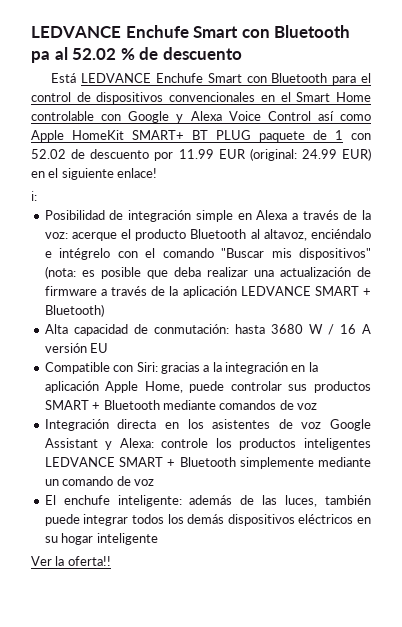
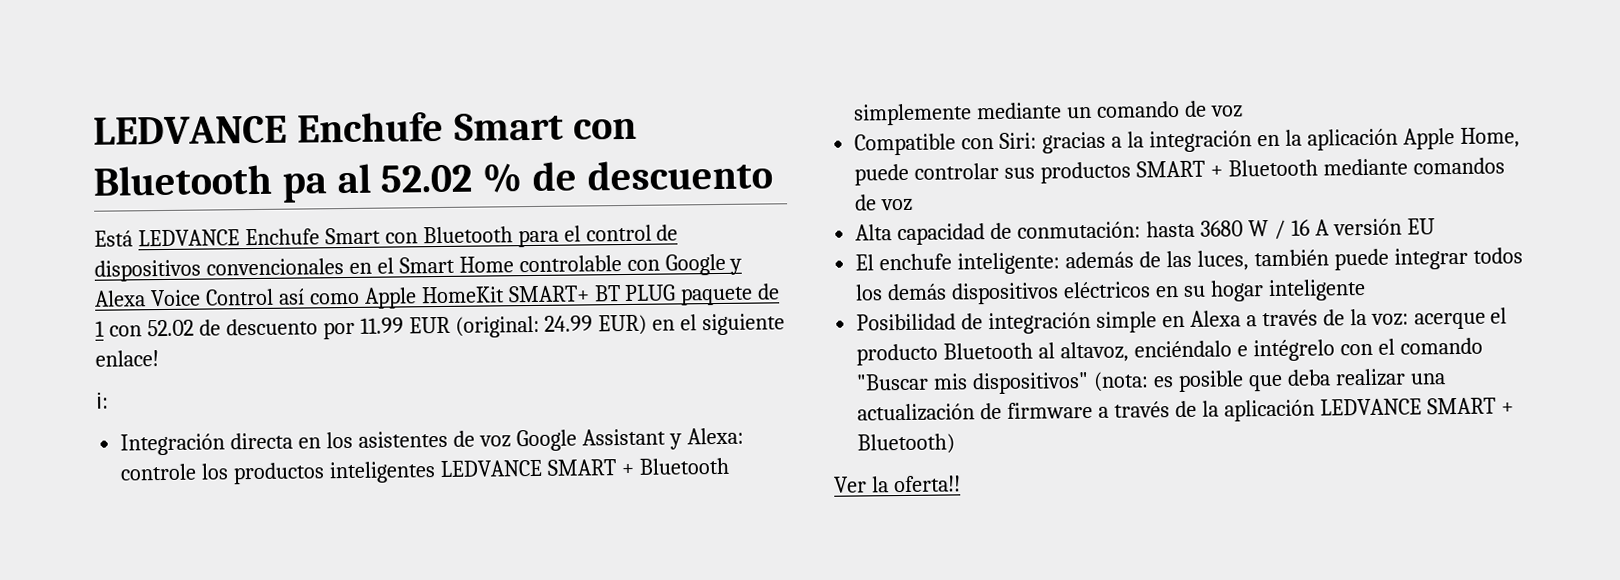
(37, 196) none -> [120,427,744,456] [120,457,729,485] [853,100,1243,126] [854,127,1520,156] [854,157,1505,186] [854,194,914,212] [855,218,1435,246] [855,247,1523,275] [855,278,1366,305] // Integración directa en los asistentes de voz Google Assistant y Alexa: controle los productos inteligentes LEDVANCE SMART + Bluetooth simplemente mediante un comando de voz // Compatible con Siri: gracias a la integración en la aplicación Apple Home, puede controlar sus productos SMART + Bluetooth mediante comandos de voz // Alta capacidad de conmutación: hasta 3680 W / 16 A versión EU // El enchufe inteligente: además de las luces, también puede integrar todos los demás dispositivos eléctricos en su hogar inteligente
[44,324,371,336] [44,343,109,353] [44,362,318,374] [44,381,371,393] [44,400,317,410] [44,419,371,431] [44,438,371,450] [44,457,371,469] [44,476,154,486] [44,495,371,507] [44,514,371,526] [44,533,158,545] // Alta capacidad de conmutación: hasta 3680 W / 16 A versión EU // Compatible con Siri: gracias a la integración en la aplicación Apple Home, puede controlar sus productos SMART + Bluetooth mediante comandos de voz // Integración directa en los asistentes de voz Google Assistant y Alexa: controle los productos inteligentes LEDVANCE SMART + Bluetooth simplemente mediante un comando de voz // El enchufe inteligente: además de las luces, también puede integrar todos los demás dispositivos eléctricos en su hogar inteligente -> (956, 444) none

